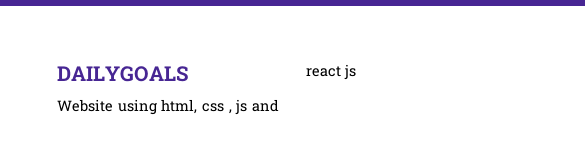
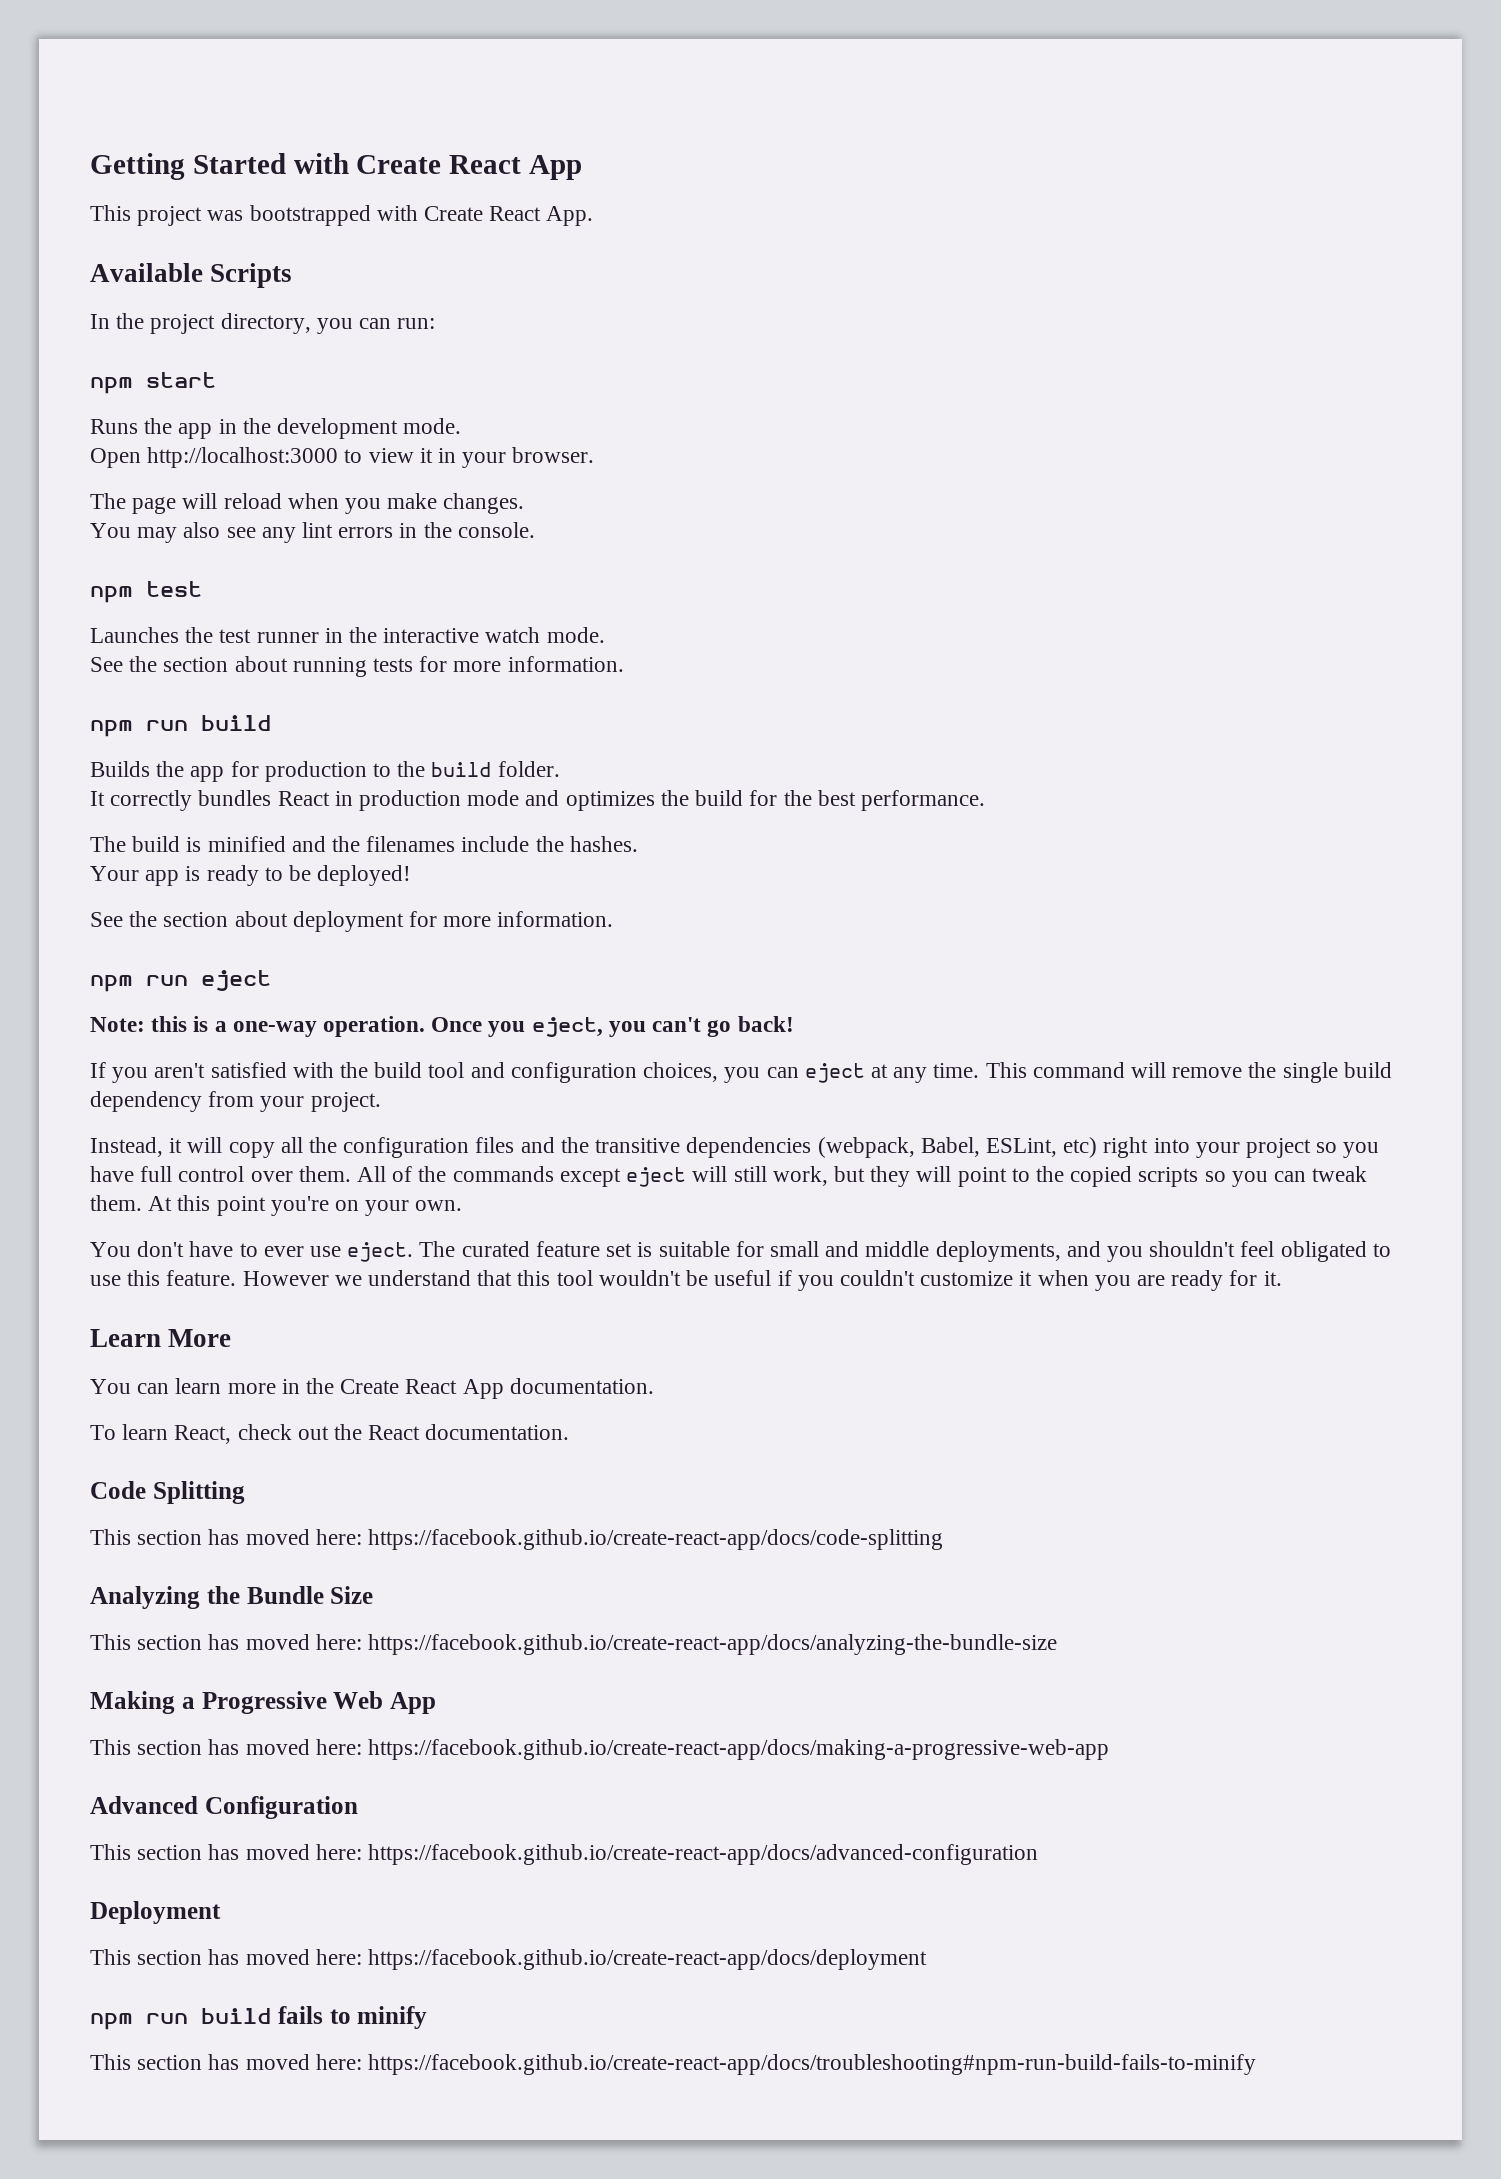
[57,66,188,82] [57,99,279,115] [306,64,356,80] DAILYGOALS // Website using html, css , js and react js -> [90,153,583,180] [90,205,594,226] [90,263,293,288] [90,313,436,334] [90,372,216,394] [90,418,462,439] [90,447,595,468] [90,493,525,514] [90,522,535,543] [90,581,202,603] [90,627,605,643] [90,656,624,677] [90,715,271,737] [90,761,560,782] [90,790,985,811] [90,836,638,852] [90,865,412,886] [90,911,614,932] [90,970,271,992] [90,1016,794,1037] [90,1062,1392,1083] [90,1091,381,1112] [90,1137,1380,1158] [90,1166,1368,1187] [90,1195,463,1216] [90,1241,1391,1262] [90,1270,1282,1291] [90,1329,232,1347] [90,1378,654,1399] [90,1424,570,1444] [90,1481,245,1504] [90,1529,944,1550] [90,1586,374,1609] [90,1634,1058,1655] [90,1691,436,1714] [90,1739,1110,1760] [90,1796,358,1819] [90,1844,1039,1865] [90,1901,221,1924] [90,1949,928,1970] [90,2006,428,2030] [90,2054,1257,2075] Getting Started with Create React App // This project was bootstrapped with Create React App. // Available Scripts // In the project directory, you can run: // npm start // Runs the app in the development mode. // Open http://localhost:3000 to view it in your browser. // The page will reload when you make changes. // You may also see any lint errors in the console. // npm test // Launches the test runner in the interactive watch mode. // See the section about running tests for more information. // npm run build // Builds the app for production to the build folder. // It correctly bundles React in production mode and optimizes the build for the best performance. // The build is minified and the filenames include the hashes. // Your app is ready to be deployed! // See the section about deployment for more information. // npm run eject // Note: this is a one-way operation. Once you eject, you can't go back! // If you aren't satisfied with the build tool and configuration choices, you can eject at any time. This command will remove the single build dependency from your project. // Instead, it will copy all the configuration files and the transitive dependencies (webpack, Babel, ESLint, etc) right into your project so you have full control over them. All of the commands except eject will still work, but they will point to the copied scripts so you can tweak them. At this point you're on your own. // You don't have to ever use eject. The curated feature set is suitable for small and middle deployments, and you shouldn't feel obligated to use this feature. However we understand that this tool wouldn't be useful if you couldn't customize it when you are ready for it. // Learn More // You can learn more in the Create React App documentation. // To learn React, check out the React documentation. // Code Splitting // This section has moved here: https://facebook.github.io/create-react-app/docs/code-splitting // Analyzing the Bundle Size // This section has moved here: https://facebook.github.io/create-react-app/docs/analyzing-the-bundle-size // Making a Progressive Web App // This section has moved here: https://facebook.github.io/create-react-app/docs/making-a-progressive-web-app // Advanced Configuration // This section has moved here: https://facebook.github.io/create-react-app/docs/advanced-configuration // Deployment // This section has moved here: https://facebook.github.io/create-react-app/docs/deployment // npm run build fails to minify // This section has moved here: https://facebook.github.io/create-react-app/docs/troubleshooting#npm-run-build-fails-to-minify

